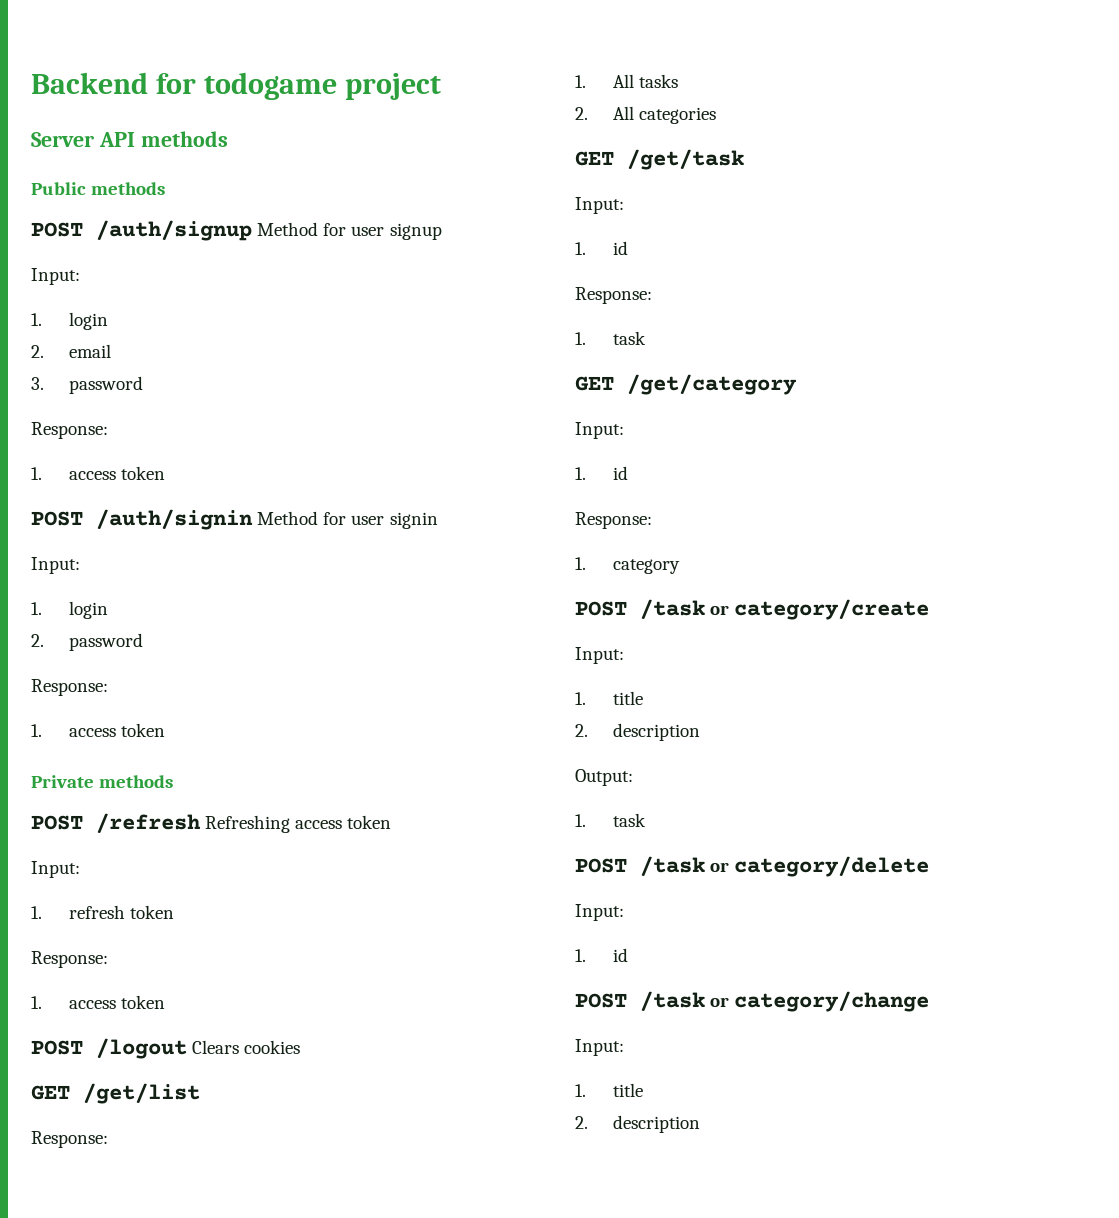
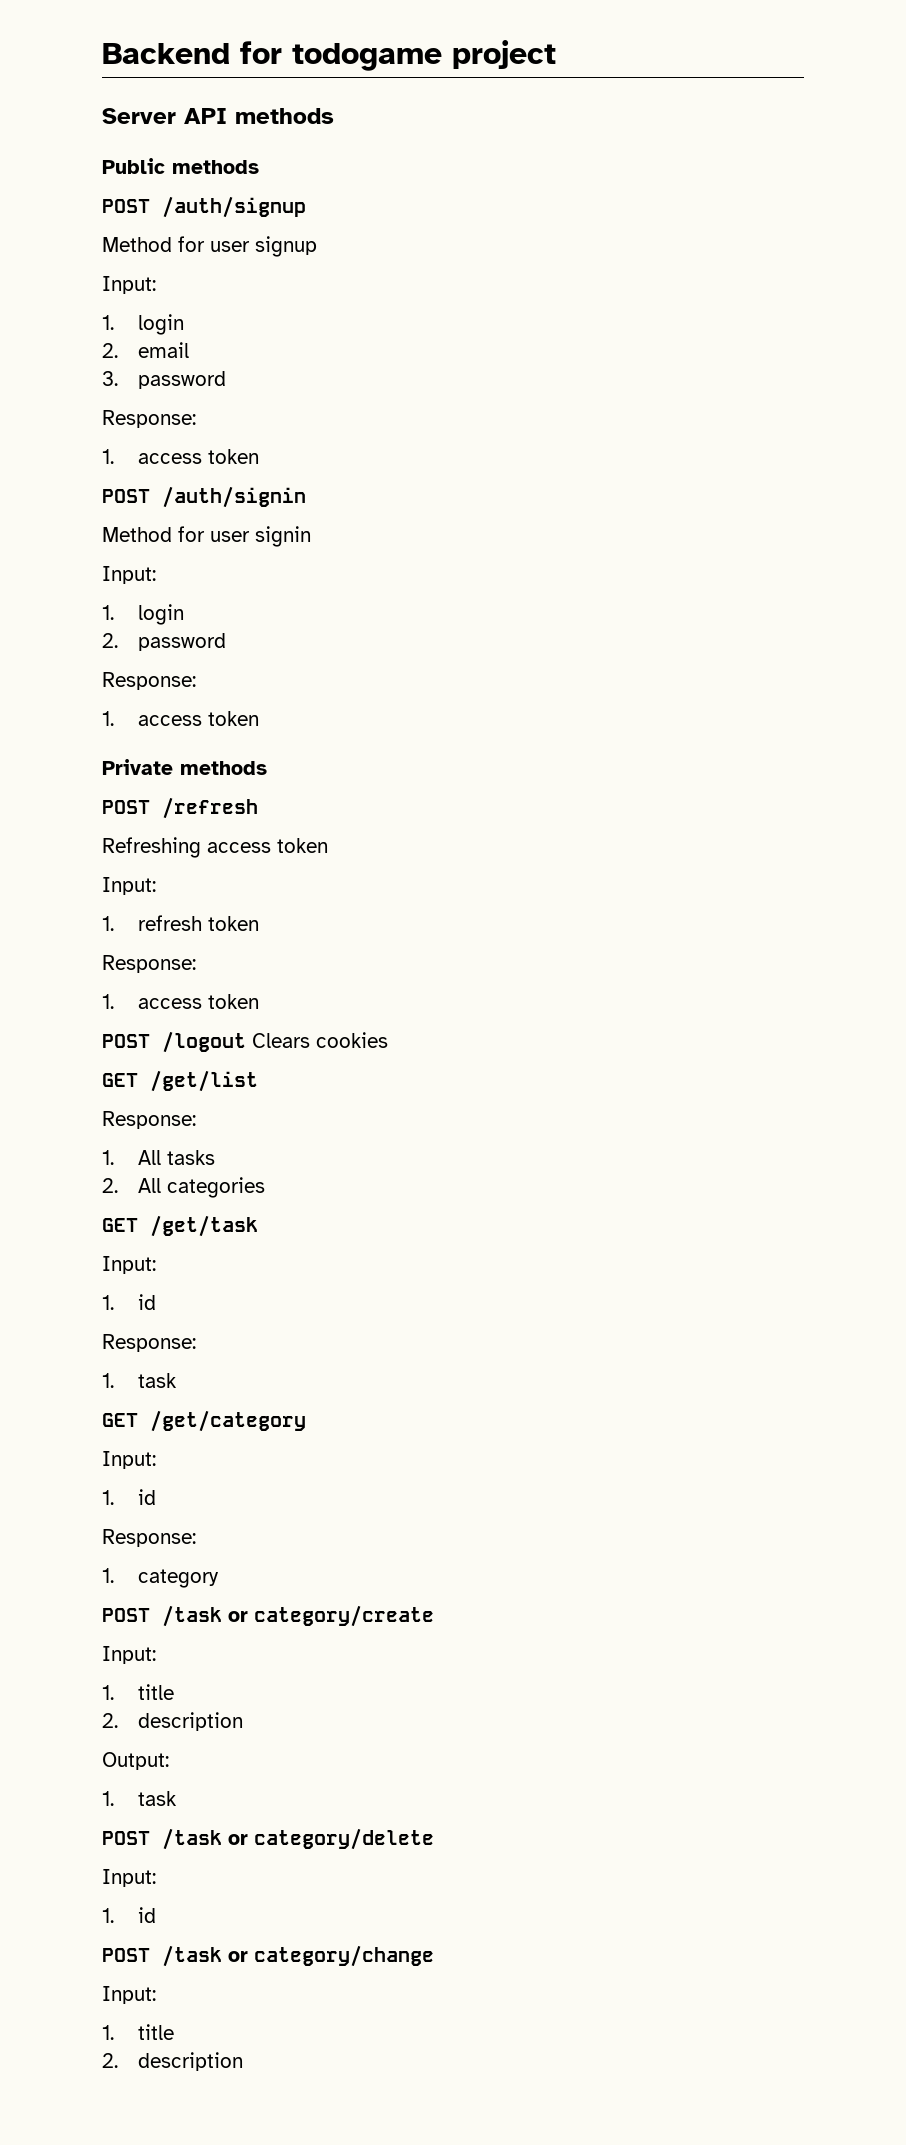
(252, 230) none -> (306, 207) //
(253, 519) none -> (306, 497) //
(201, 823) none -> (258, 808) //

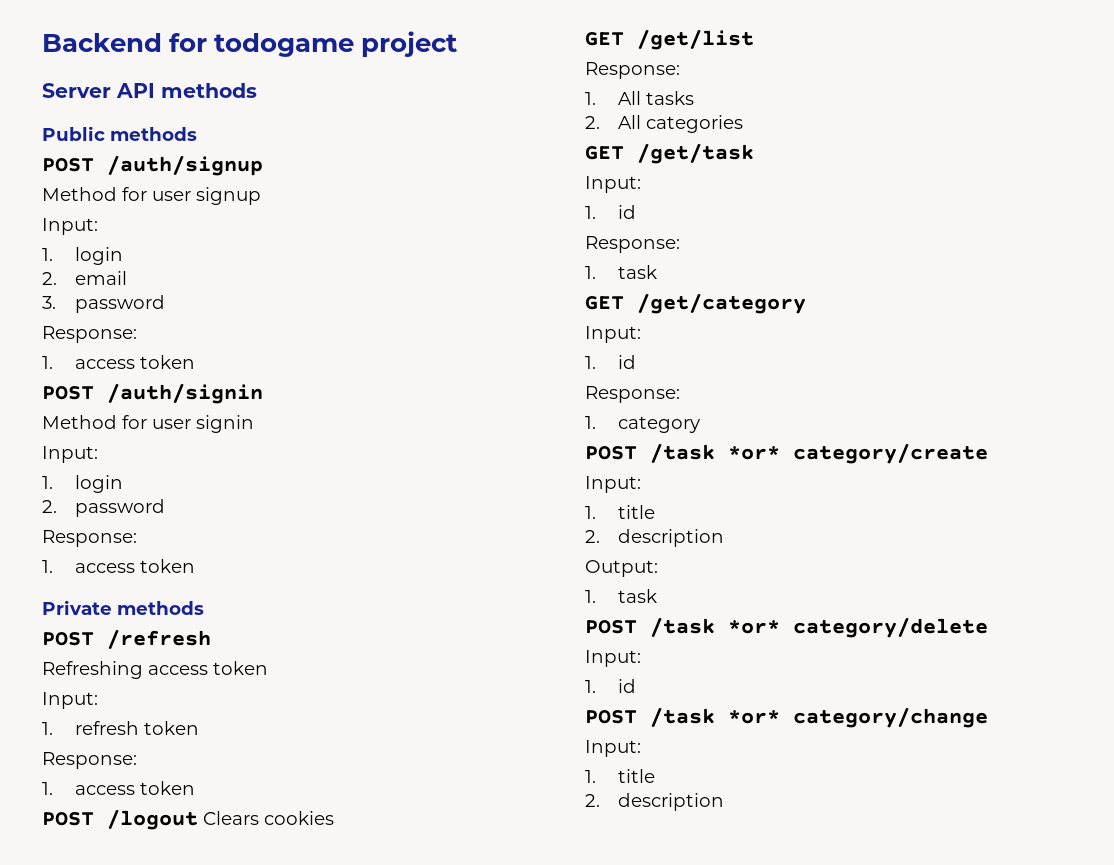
[228,1611,248,1622] or -> [728,446,780,460] *or*
[228,1834,248,1845] or -> [728,620,780,634] *or*
[228,1951,248,1962] or -> [728,710,780,724] *or*

